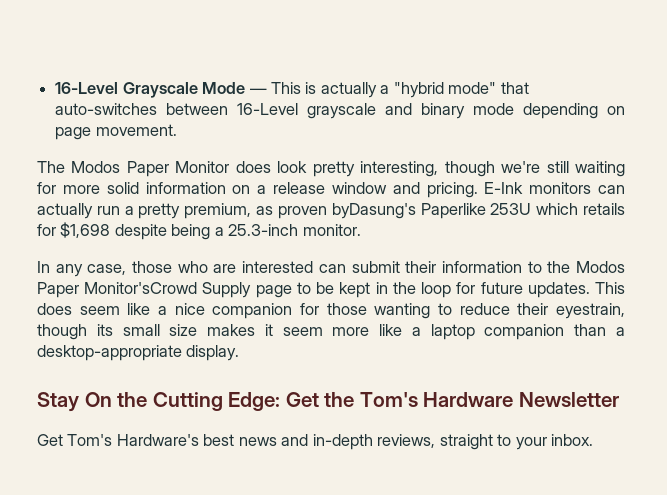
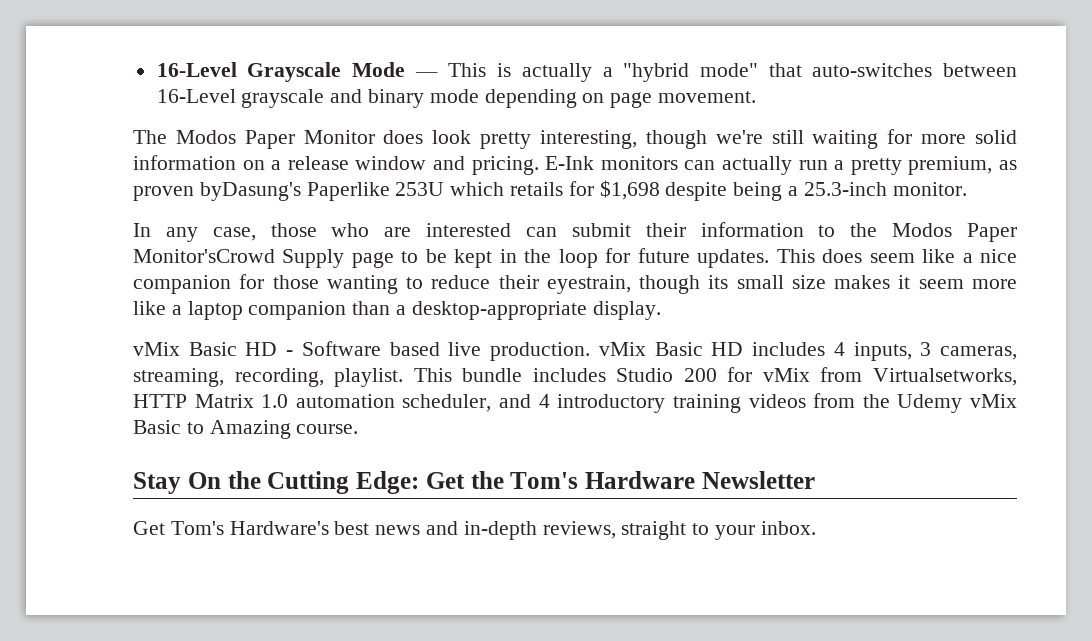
(240, 353) none -> [133,341,1018,361] [133,367,1017,387] [133,393,1018,413] [133,420,359,439] // vMix Basic HD - Software based live production. vMix Basic HD includes 4 inputs, 3 cameras, streaming, recording, playlist. This bundle includes Studio 200 for vMix from Virtualsetworks, HTTP Matrix 1.0 automation scheduler, and 4 introductory training videos from the Udemy vMix Basic to Amazing course.

